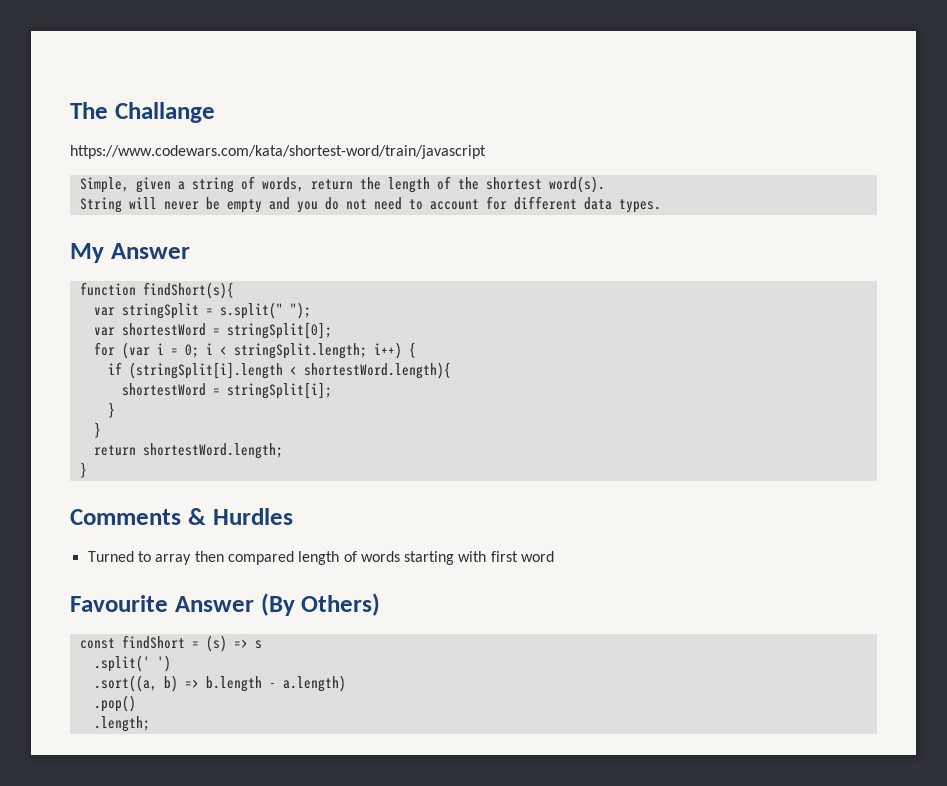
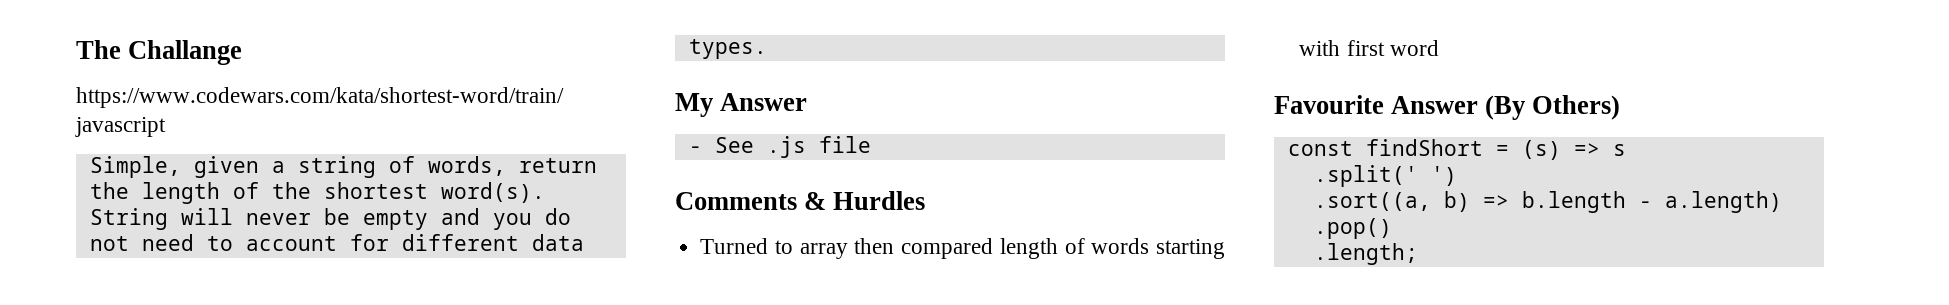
[79,282,234,299] [93,302,311,319] [93,322,332,339] [93,342,416,359] [107,362,451,379] [121,382,332,399] [107,402,115,418] [93,422,101,438] [93,443,283,459] [79,462,87,478] function findShort(s){ // var stringSplit = s.split(" "); // var shortestWord = stringSplit[0]; // for (var i = 0; i < stringSplit.length; i++) { // if (stringSplit[i].length < shortestWord.length){ // shortestWord = stringSplit[i]; // } // } // return shortestWord.length; // } -> [688,136,871,158] - See .js file

